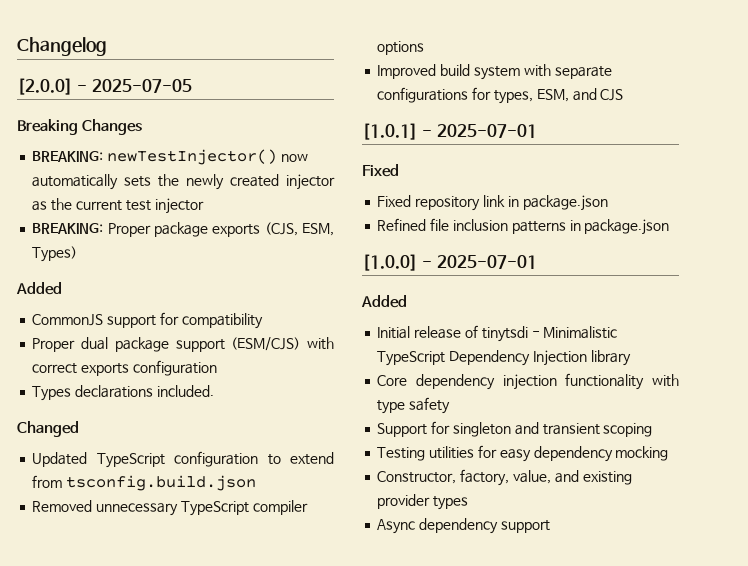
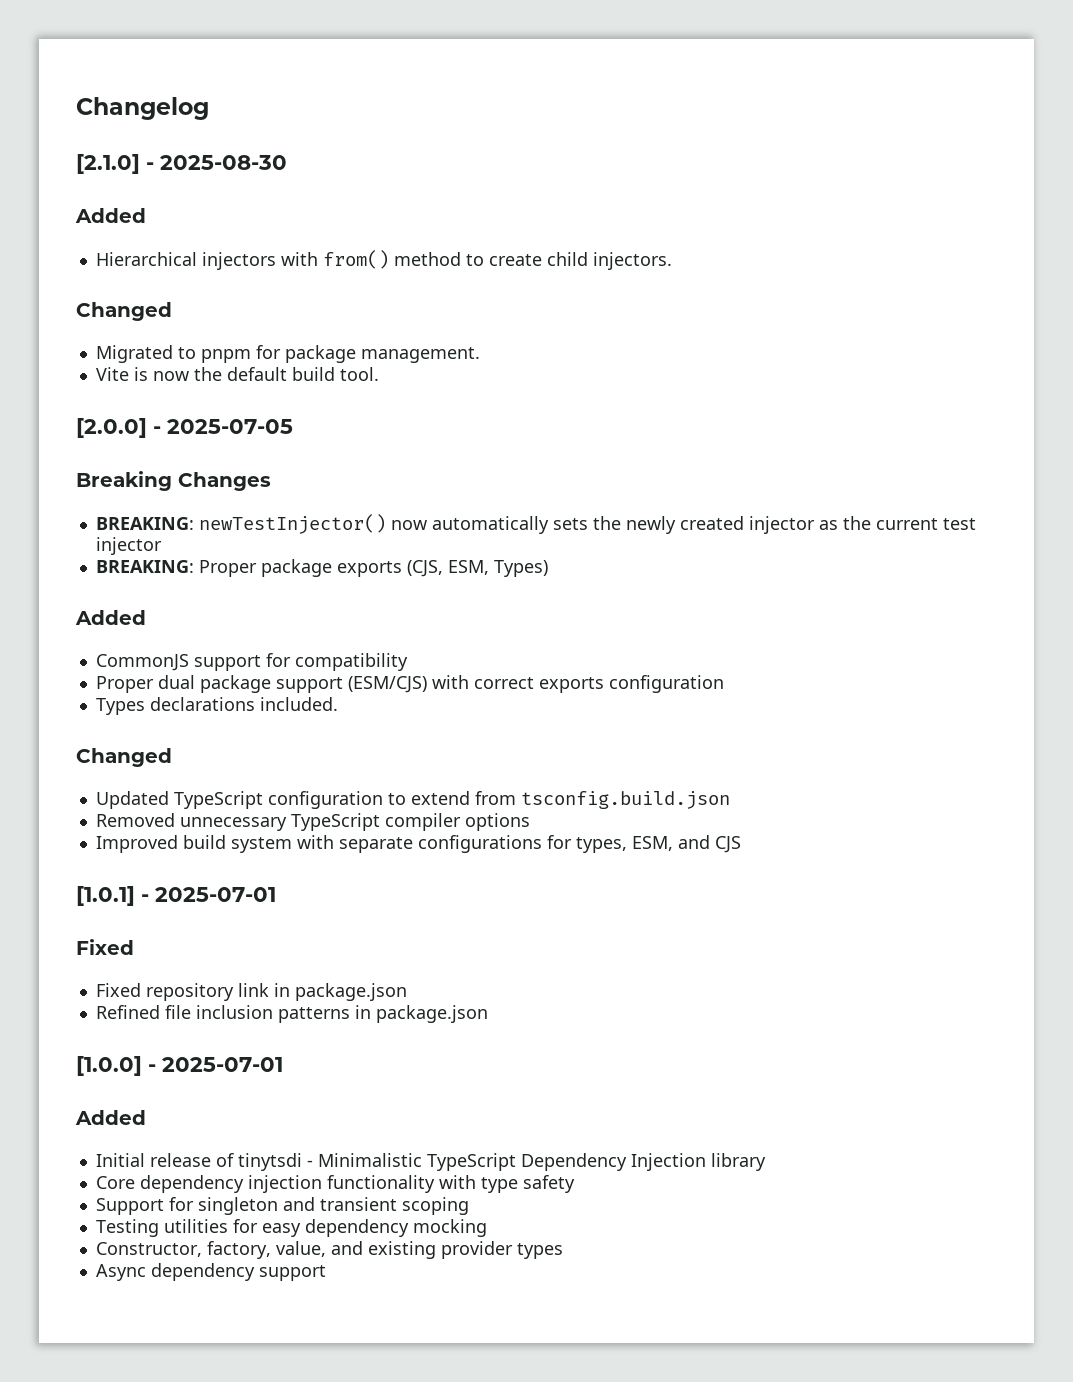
(107, 46) none -> [76,154,287,174] [75,208,146,223] [95,250,672,270] [76,302,172,321] [95,345,480,363] [95,367,379,381] // [2.1.0] - 2025-08-30 // Added // Hierarchical injectors with from() method to create child injectors. // Changed // Migrated to pnpm for package management. // Vite is now the default build tool.

